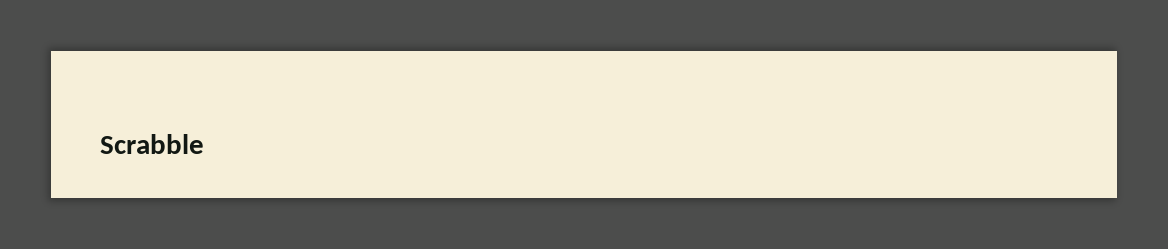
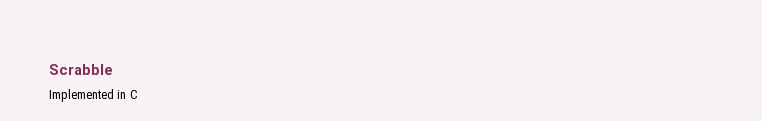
(204, 144) none -> [49,89,138,102] // Implemented in C

